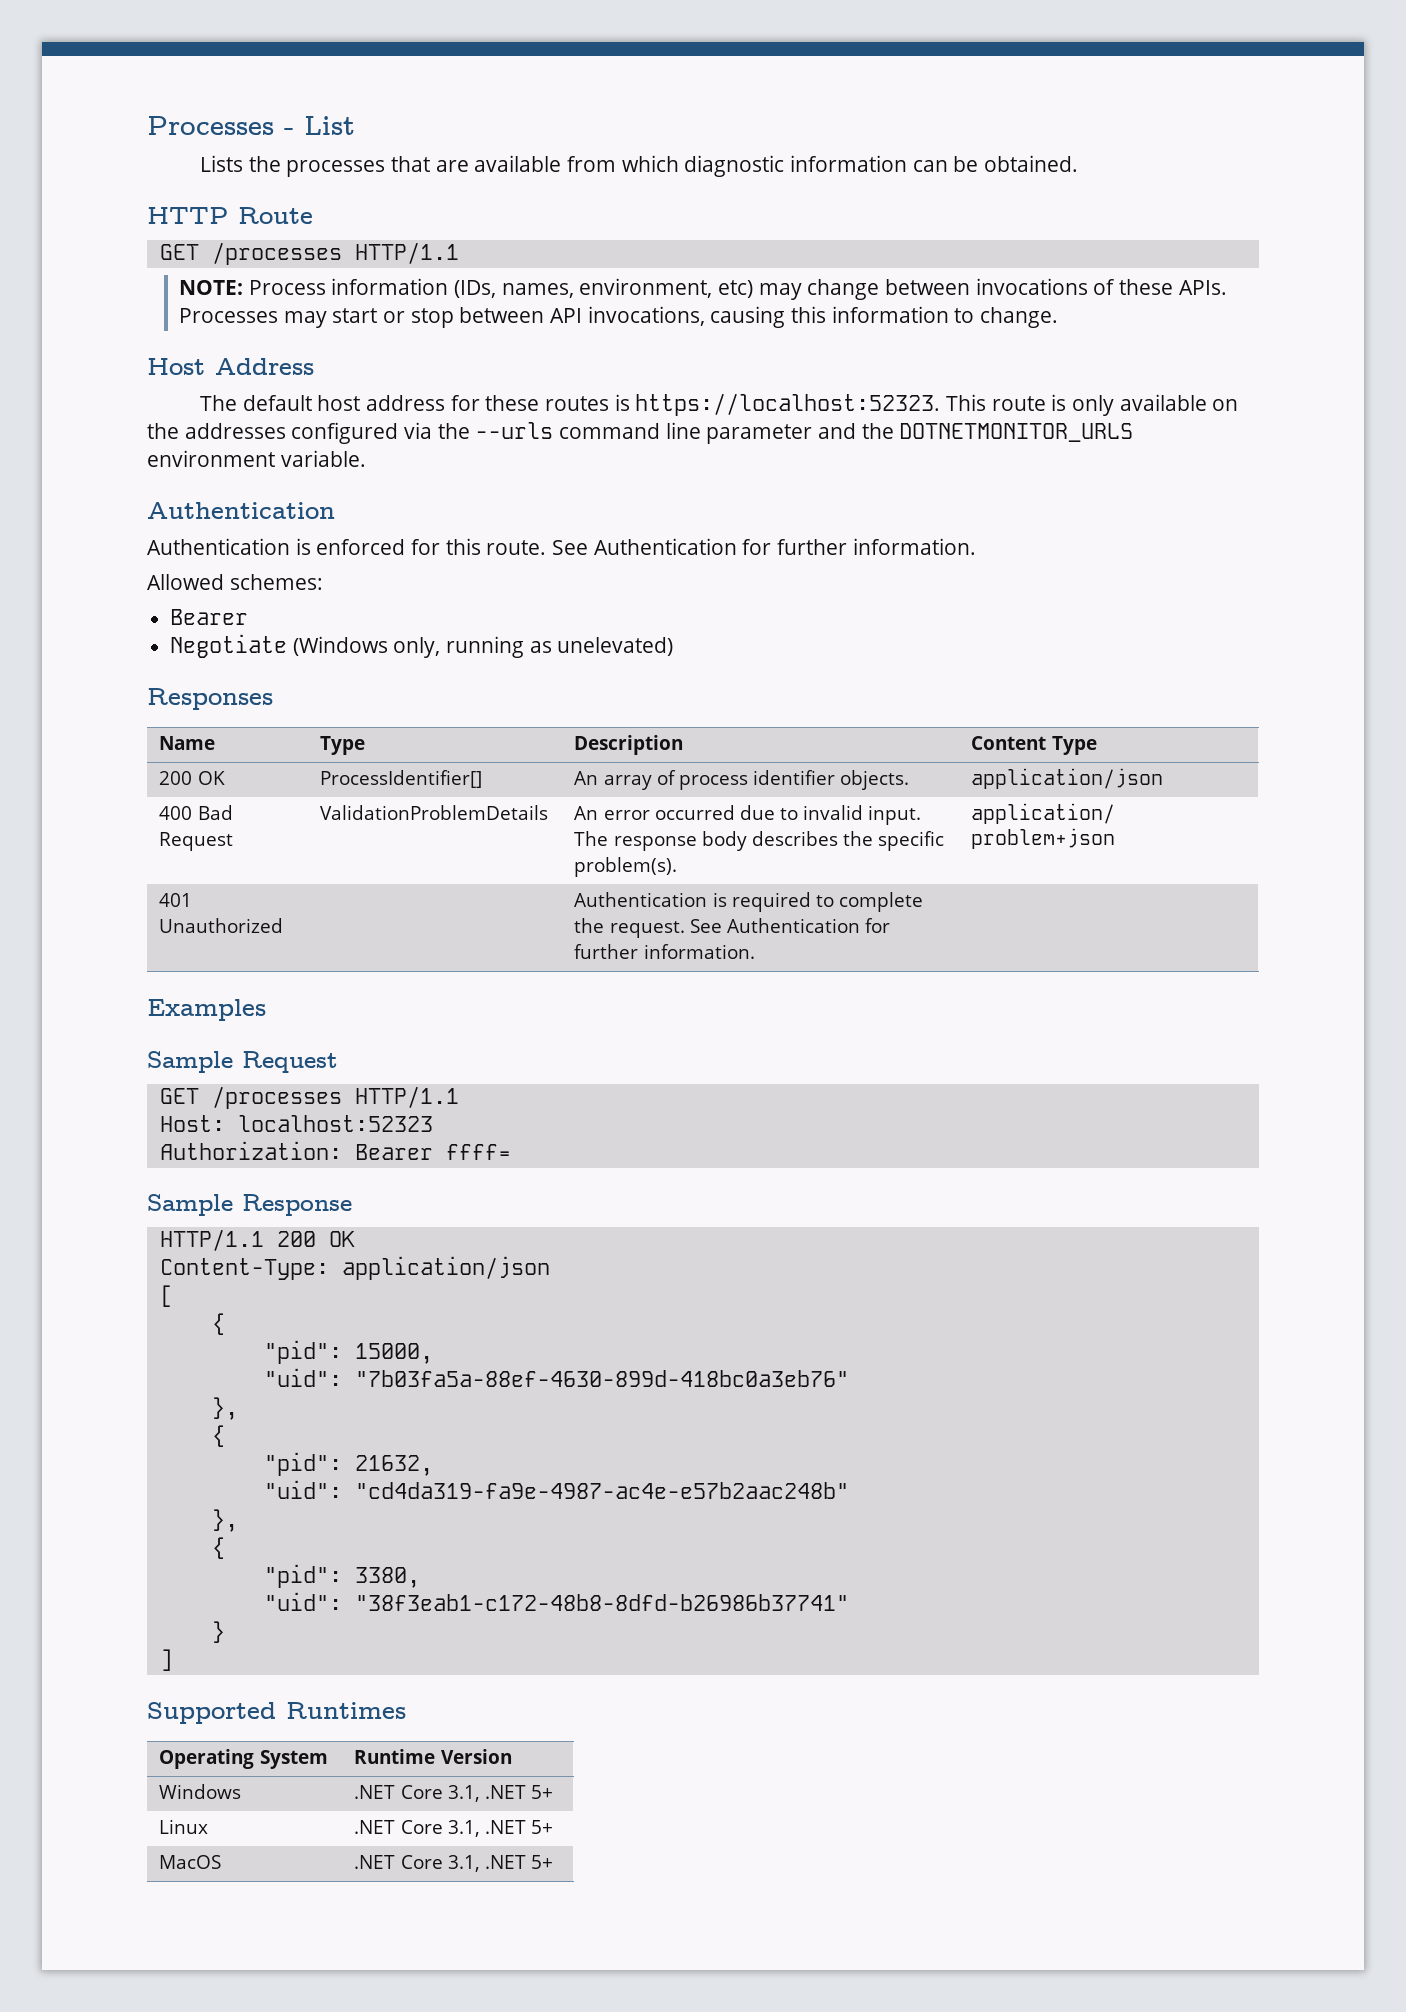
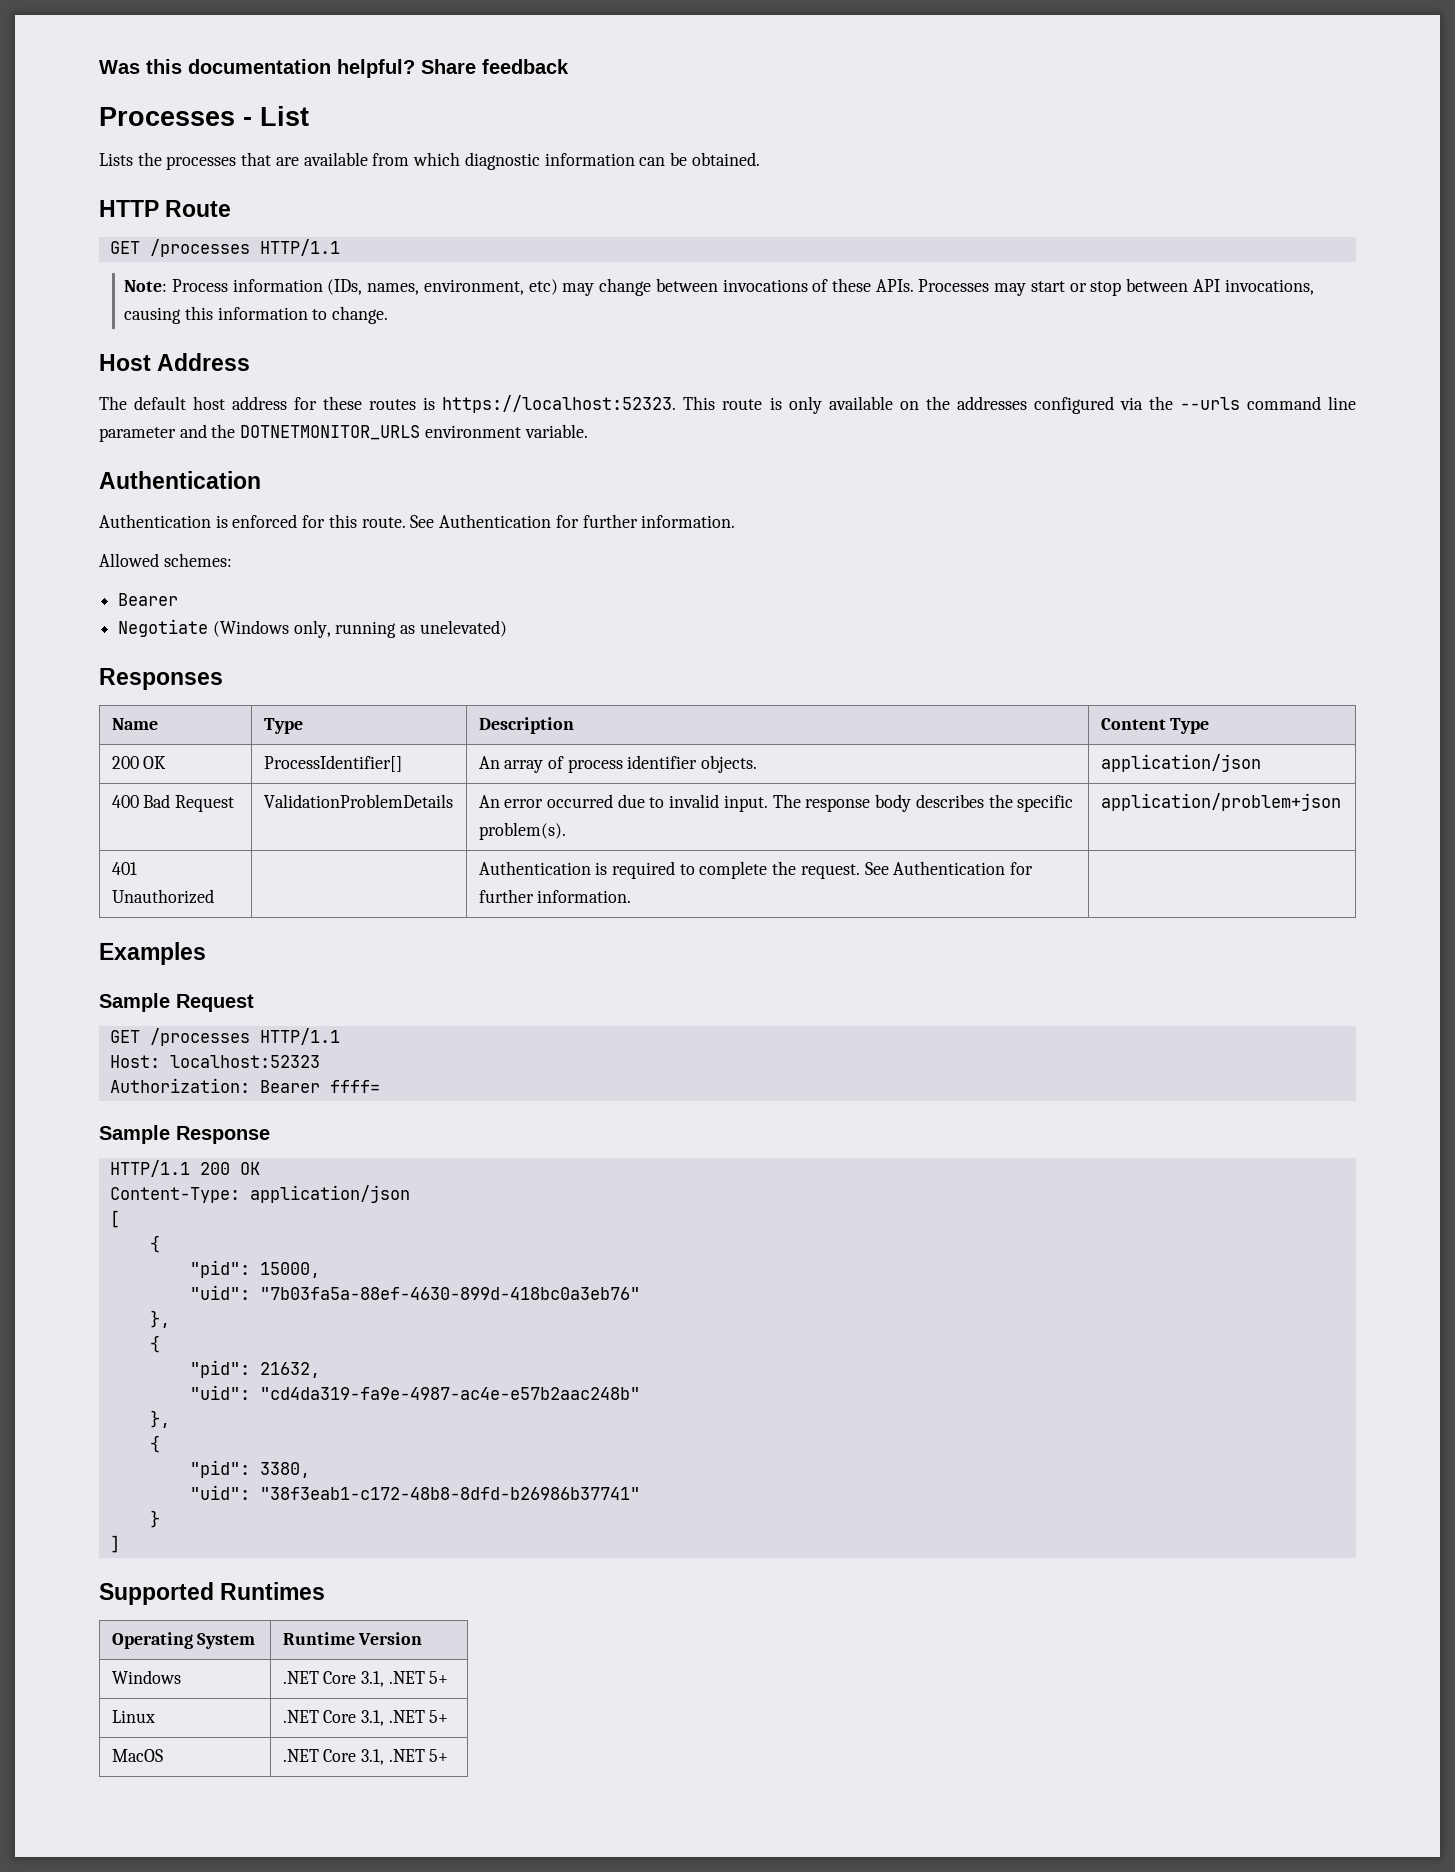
(147, 125) none -> [99,59,569,78] Was this documentation helpful? Share feedback //
[179,280,244,295] NOTE: -> [124,280,168,292] Note:

